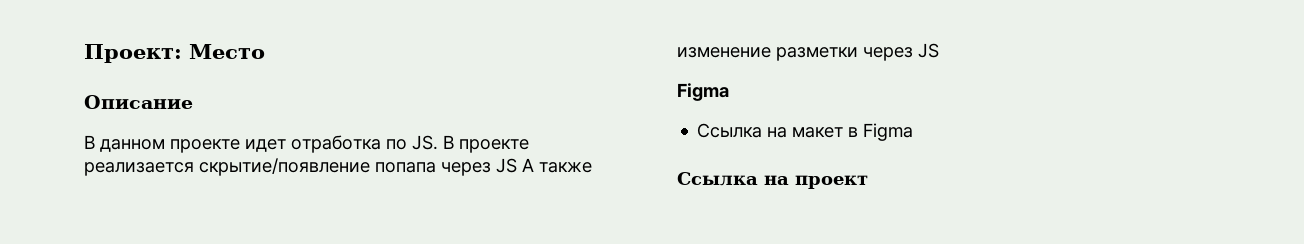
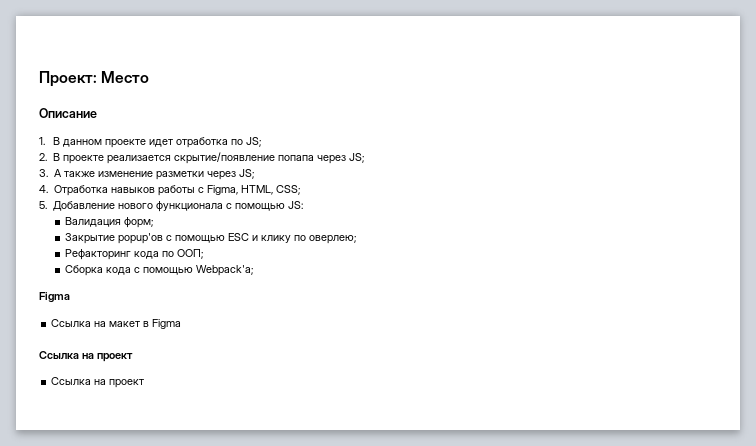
(193, 102) none -> [39,137,45,145] 1.
[412,135,438,150] JS. -> [246,137,262,147] [39,153,47,161] JS; // 2.
[496,158,517,173] JS -> [349,153,365,163] [39,169,48,177] JS; // 3.
[918,43,939,58] JS -> [238,169,254,179] [39,185,300,196] [39,201,304,212] [65,217,154,228] [65,233,357,244] [65,249,204,260] [65,265,254,276] JS; // 4. Отработка навыков работы с Figma, HTML, CSS; // 5. Добавление нового функционала с помощью JS: // Валидация форм; // Закрытие popup'ов с помощью ESC и клику по оверлею; // Рефакторинг кода по ООП; // Сборка кода с помощью Webpack'a;
(868, 182) none -> [51,377,145,388] // Ссылка на проект

